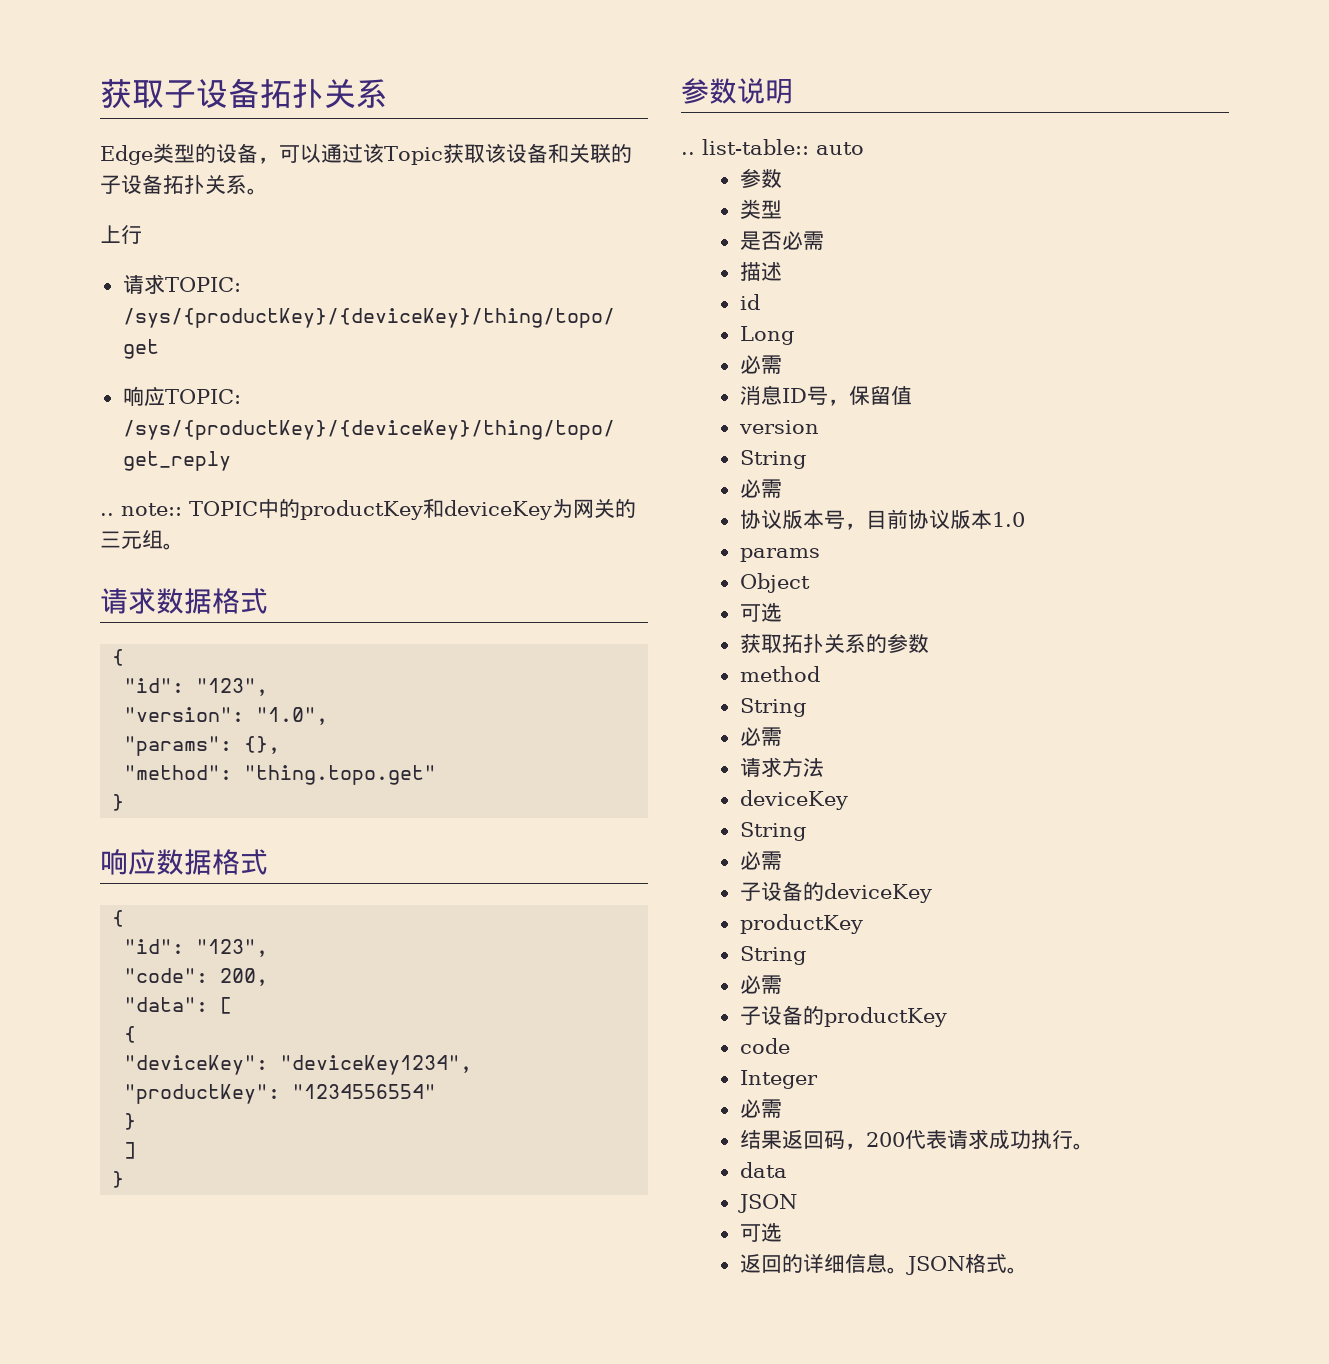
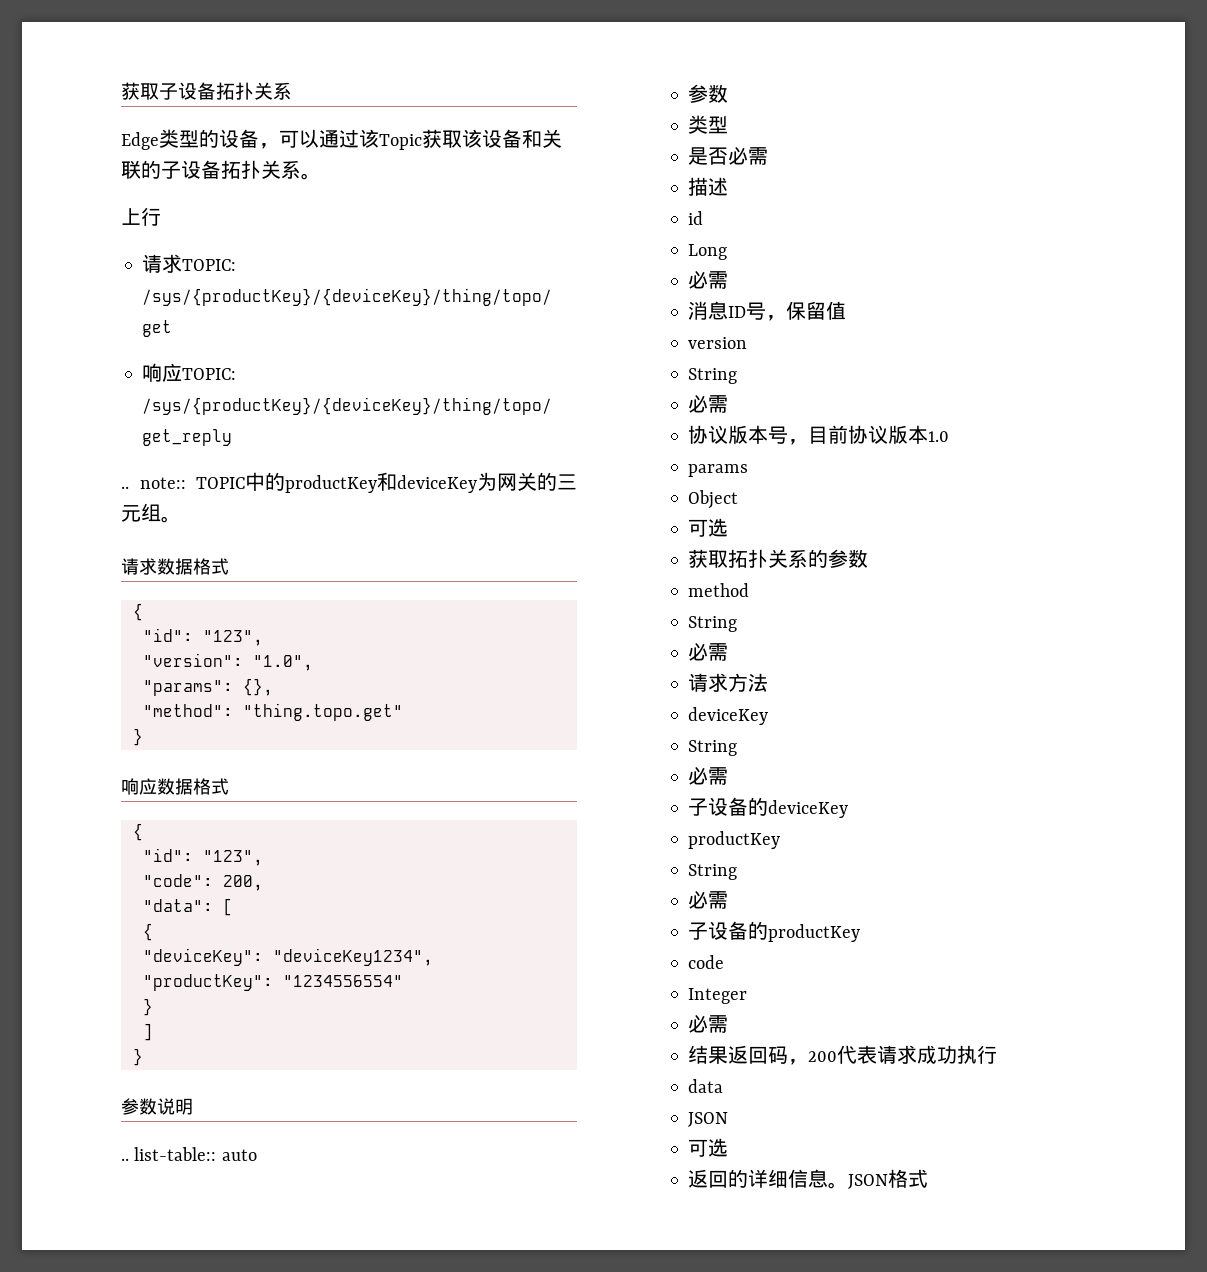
[1072,1143,1094,1150] 。 -> (998, 1054) none
[1006,1267,1028,1274] 。 -> (929, 1178) none

